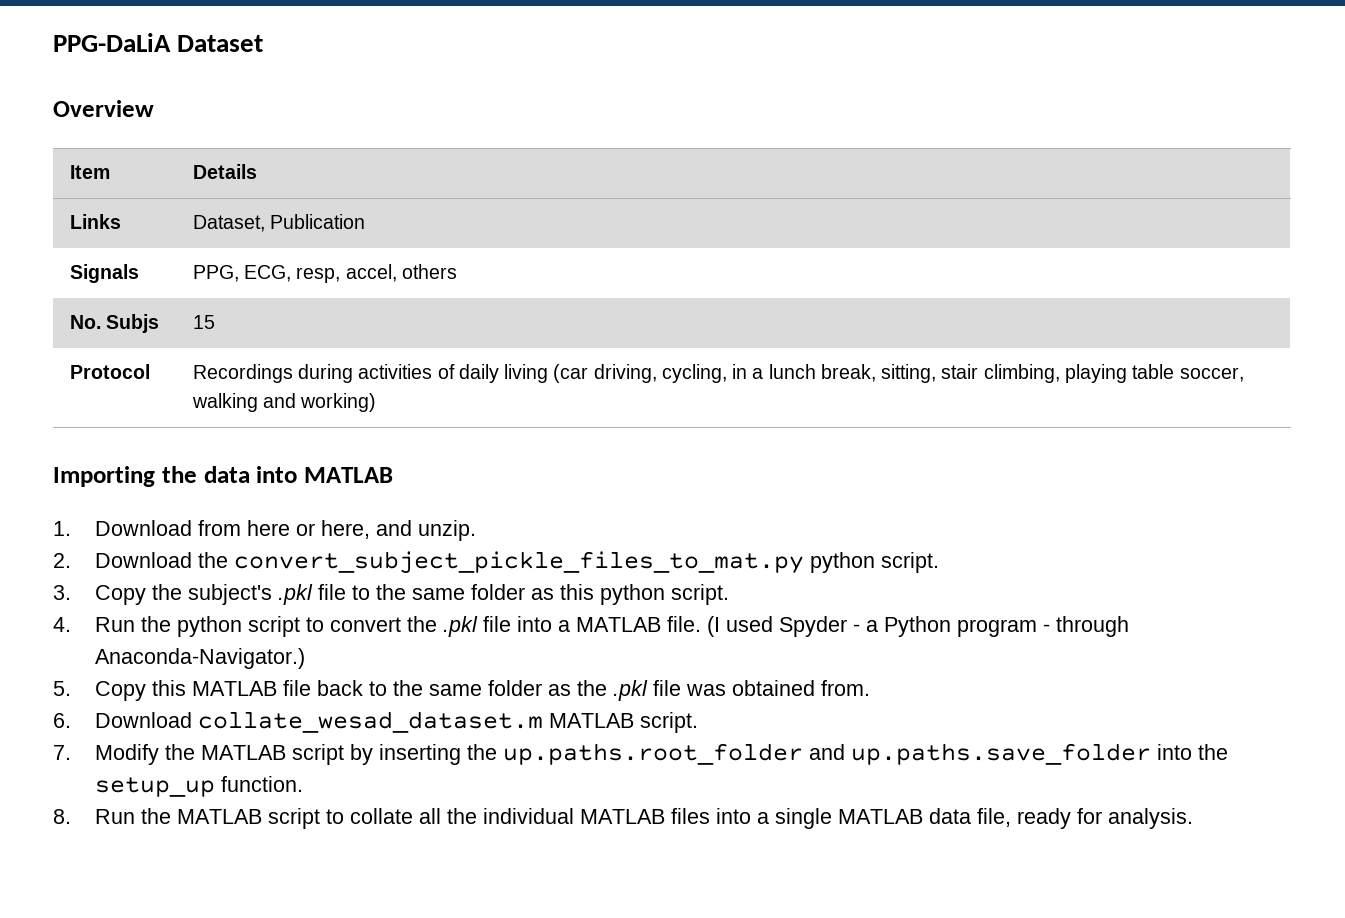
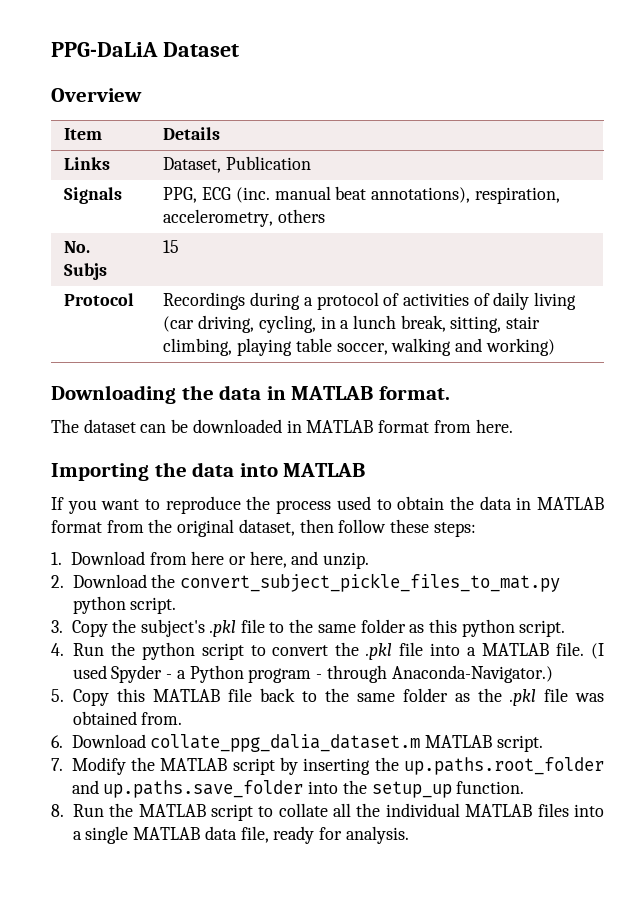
[244,264,397,283] ECG, resp, accel, -> [202,186,560,204] [163,209,274,227] ECG (inc. manual beat annotations), respiration, accelerometry,
(354, 373) none -> [303,292,400,310] a protocol of
(377, 402) none -> [51,385,450,404] [51,419,513,433] // Downloading the data in MATLAB format. // The dataset can be downloaded in MATLAB format from here.
(393, 475) none -> [51,496,604,514] [51,519,476,537] // If you want to reproduce the process used to obtain the data in MATLAB format from the original dataset, then follow these steps:
[197,711,543,733] collate_wesad_dataset.m -> [150,734,421,752] collate_ppg_dalia_dataset.m

